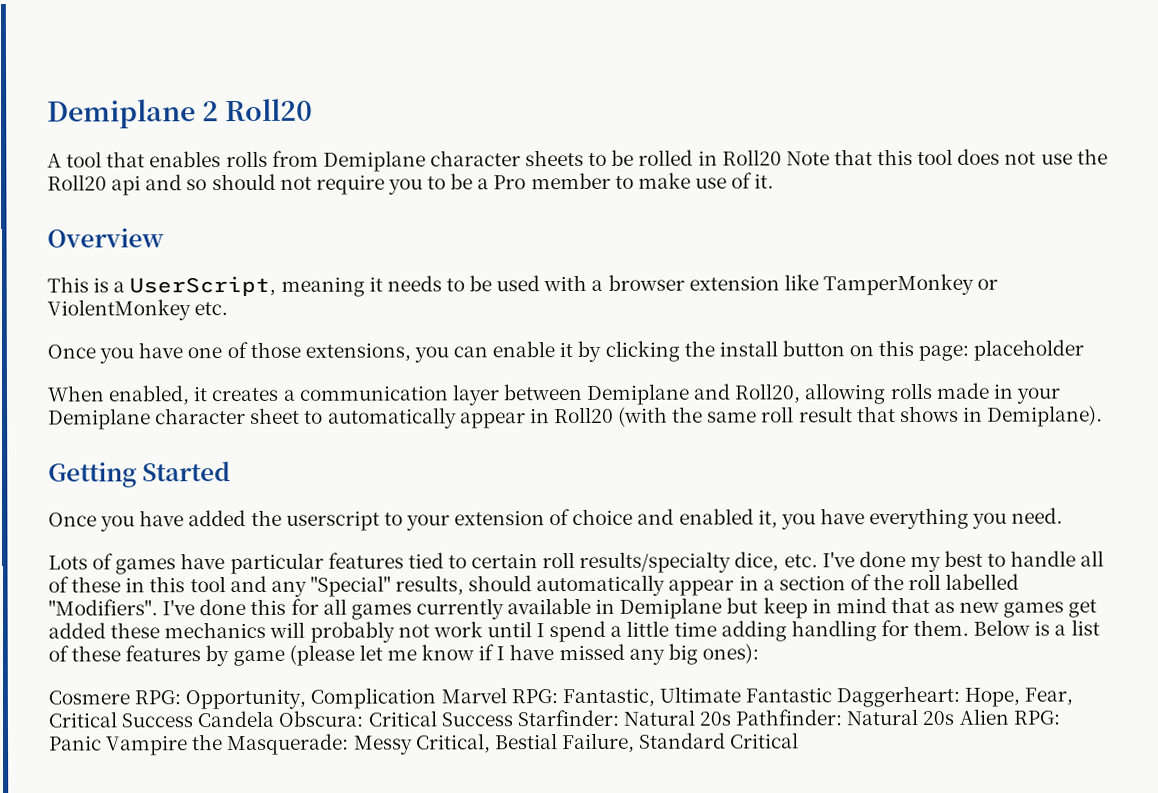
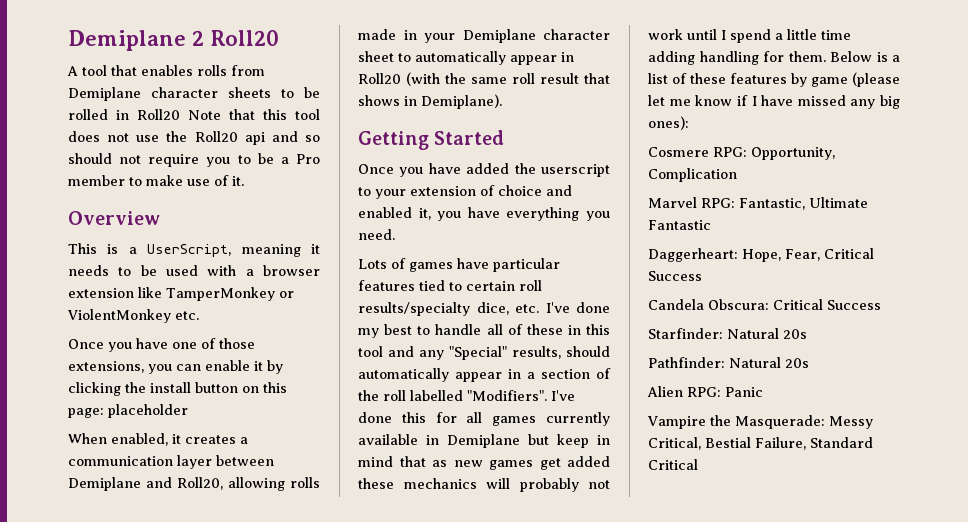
(437, 698) none -> (737, 175) //
(833, 695) none -> (711, 225) //
(194, 720) none -> (702, 276) //
(513, 719) none -> (881, 305) //
(732, 718) none -> (807, 334) //
(955, 717) none -> (809, 363) //
(102, 743) none -> (763, 392) //

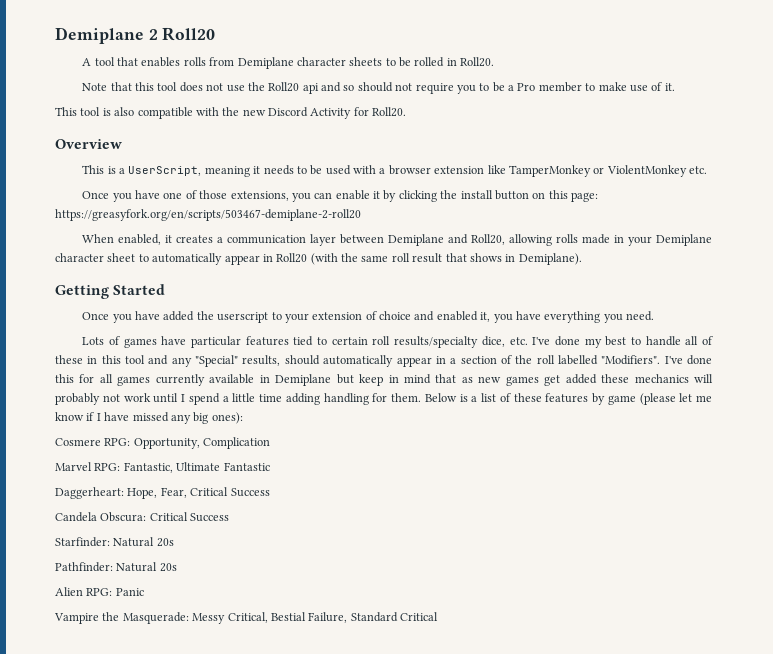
[137,109,180,120] Roll20 -> [460,57,495,67] Roll20. //
(244, 181) none -> [55,107,407,119] // This tool is also compatible with the new Discord Activity for Roll20.
[108,404,188,418] placeholder -> [55,209,361,221] https://greasyfork.org/en/scripts/503467-demiplane-2-roll20

